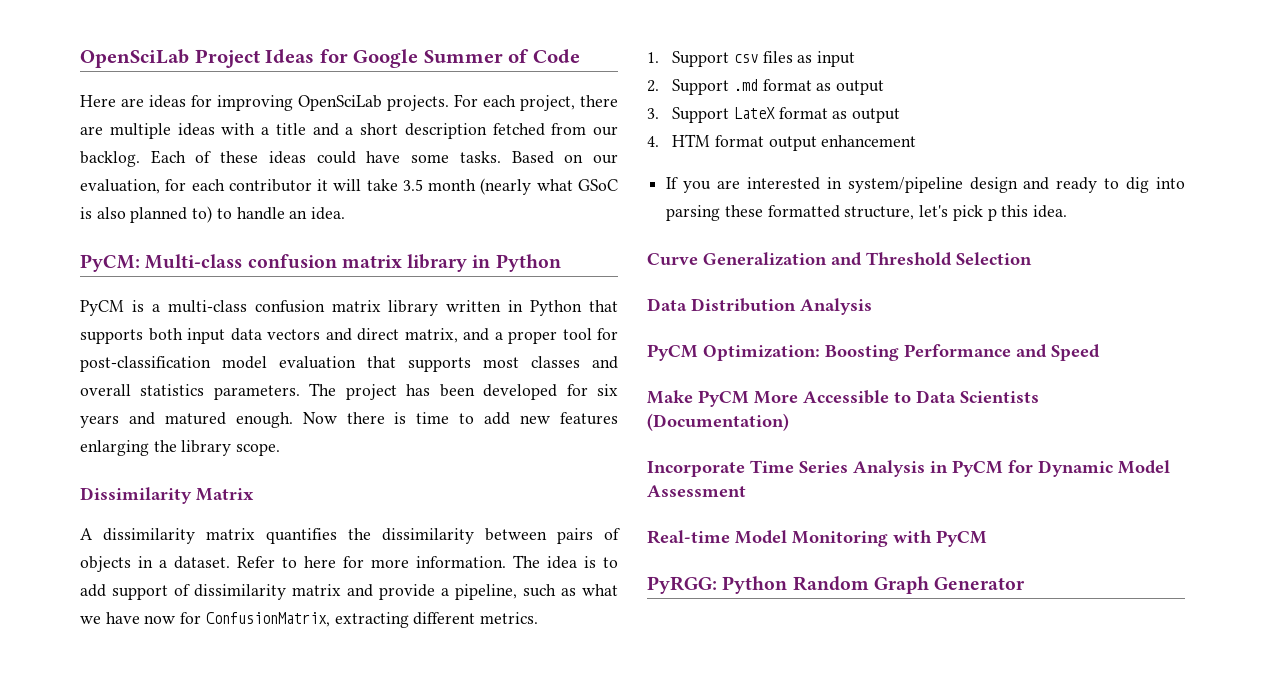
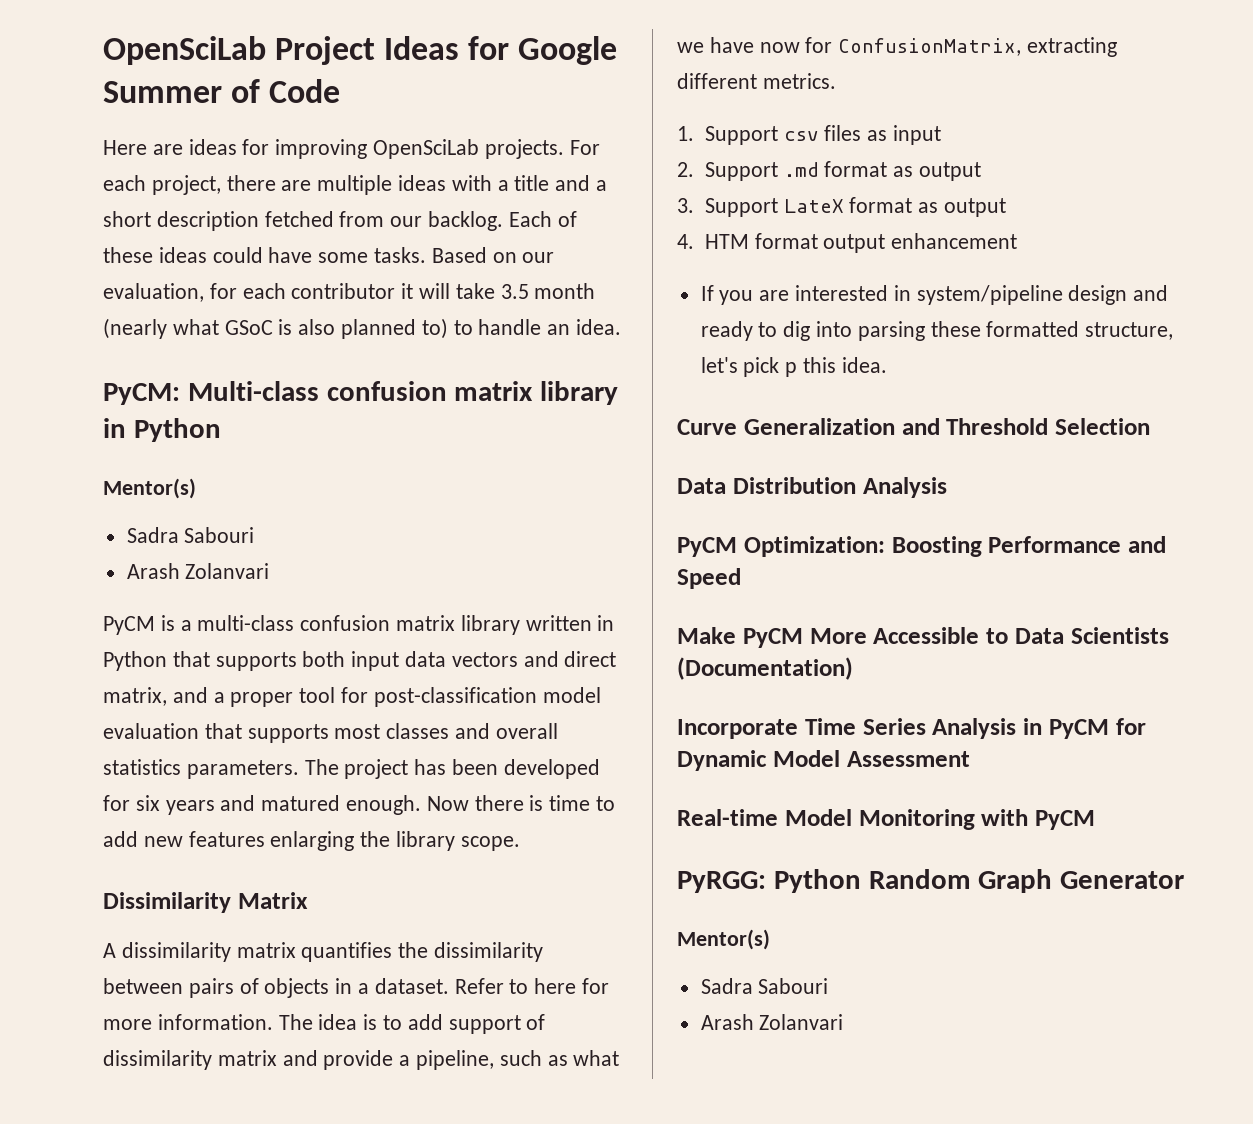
(561, 263) none -> [103,478,196,499] [126,527,255,543] [126,563,270,579] // Mentor(s) // Sadra Sabouri // Arash Zolanvari
(1026, 583) none -> [677,929,770,950] [700,978,829,994] [700,1014,844,1030] // Mentor(s) // Sadra Sabouri // Arash Zolanvari

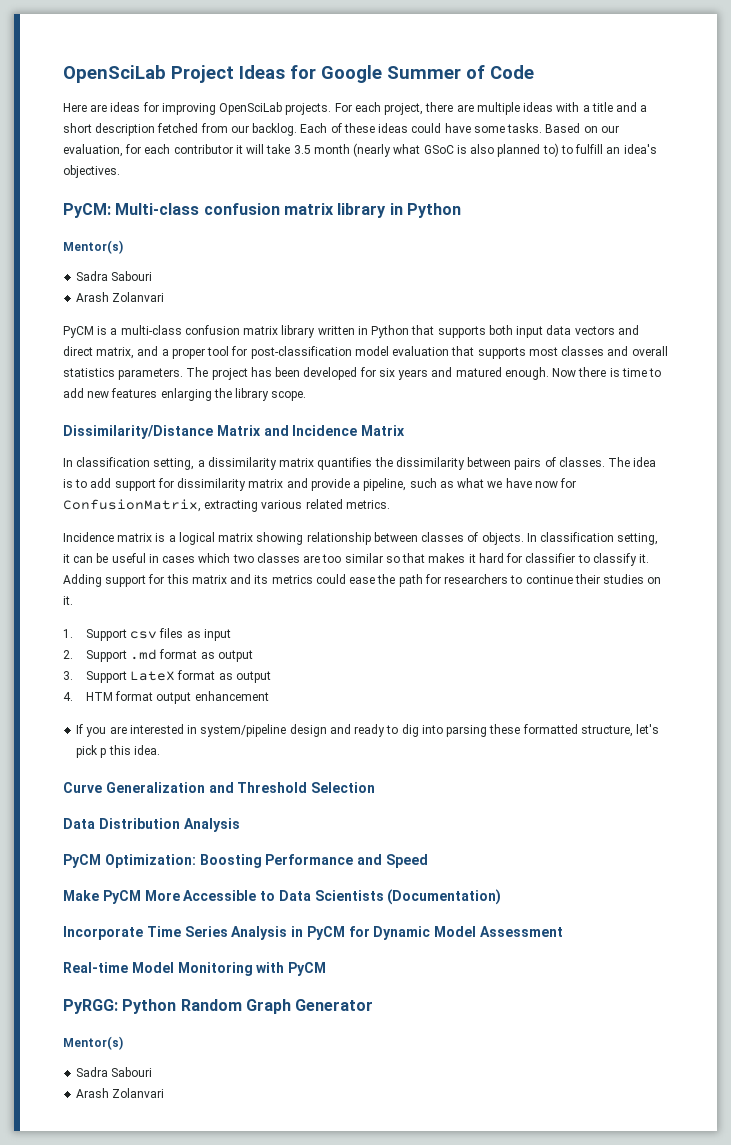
[478,319,622,335] handle an idea. -> [575,144,657,154] [63,165,120,178] fulfill an idea's objectives.
[103,892,308,913] [103,943,116,958] Dissimilarity Matrix // A -> [63,425,406,439] [63,457,205,470] Dissimilarity/Distance Matrix and Incidence Matrix // In classification setting, a
[264,978,610,998] [103,1014,273,1030] objects in a dataset. Refer to here for more information. -> [558,457,605,467] classes.
[526,1014,546,1030] of -> [157,478,174,488] for
[677,73,757,89] different -> [261,499,343,509] various related
(836, 81) none -> [63,532,659,545] [63,553,650,566] [63,574,662,587] [63,596,73,605] // Incidence matrix is a logical matrix showing relationship between classes of objects. In classification setting, it can be useful in cases which two classes are too similar so that makes it hard for classifier to classify it. Adding support for this matrix and its metrics could ease the path for researchers to continue their studies on it.

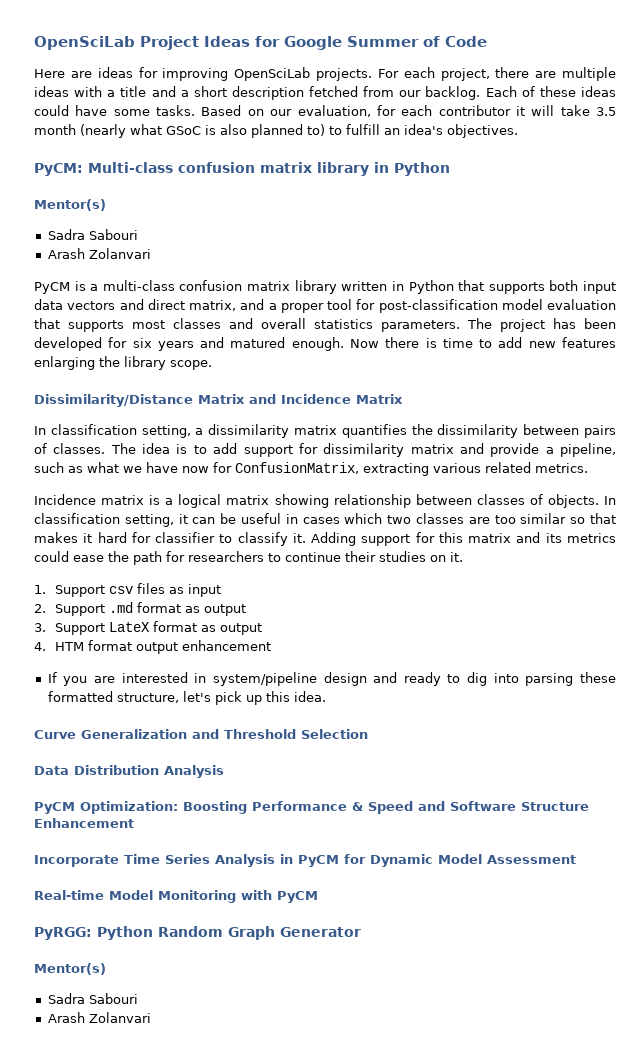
[100,748,107,758] p -> [245,695,262,705] up
[357,854,428,868] [63,889,502,905] and Speed // Make PyCM More Accessible to Data Scientists (Documentation) -> [352,801,589,814] [34,818,134,828] & Speed and Software Structure Enhancement

